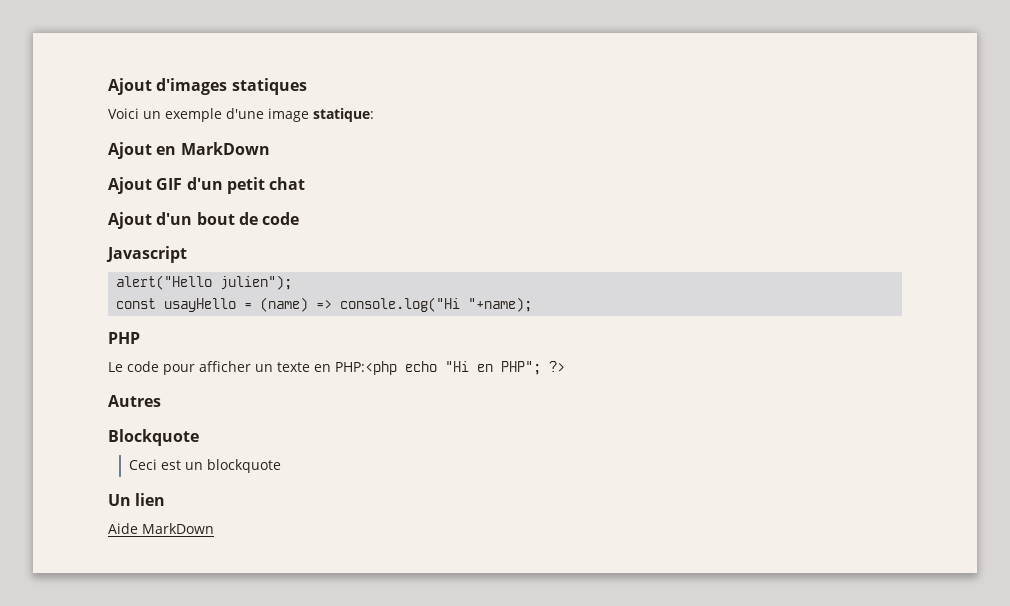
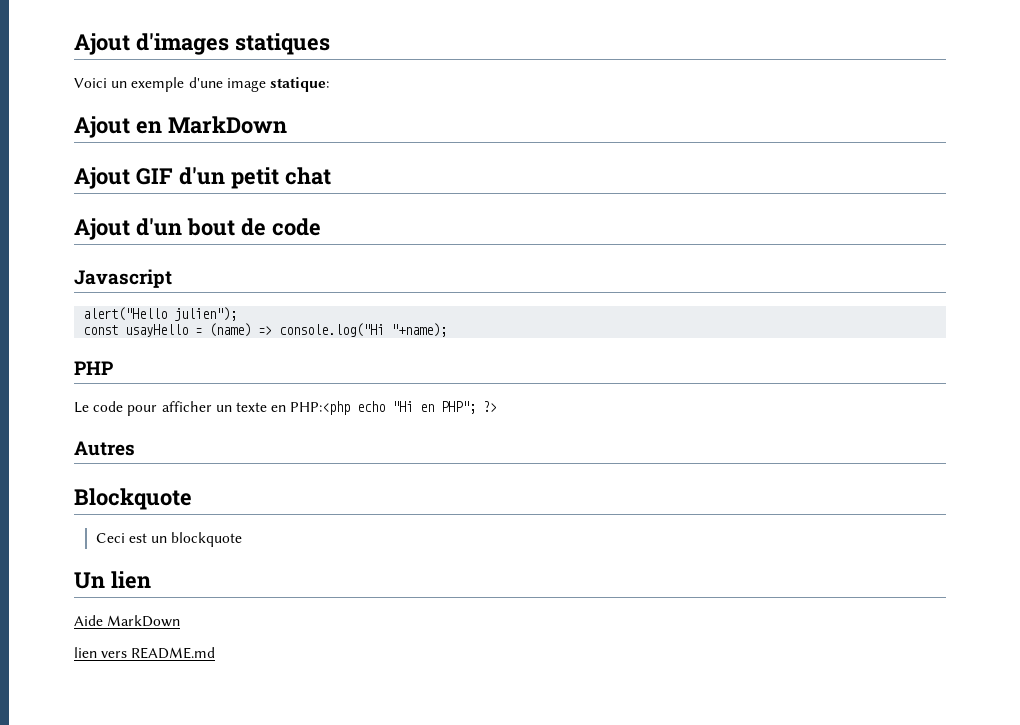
(214, 528) none -> [74,647,216,659] // lien vers README.md

